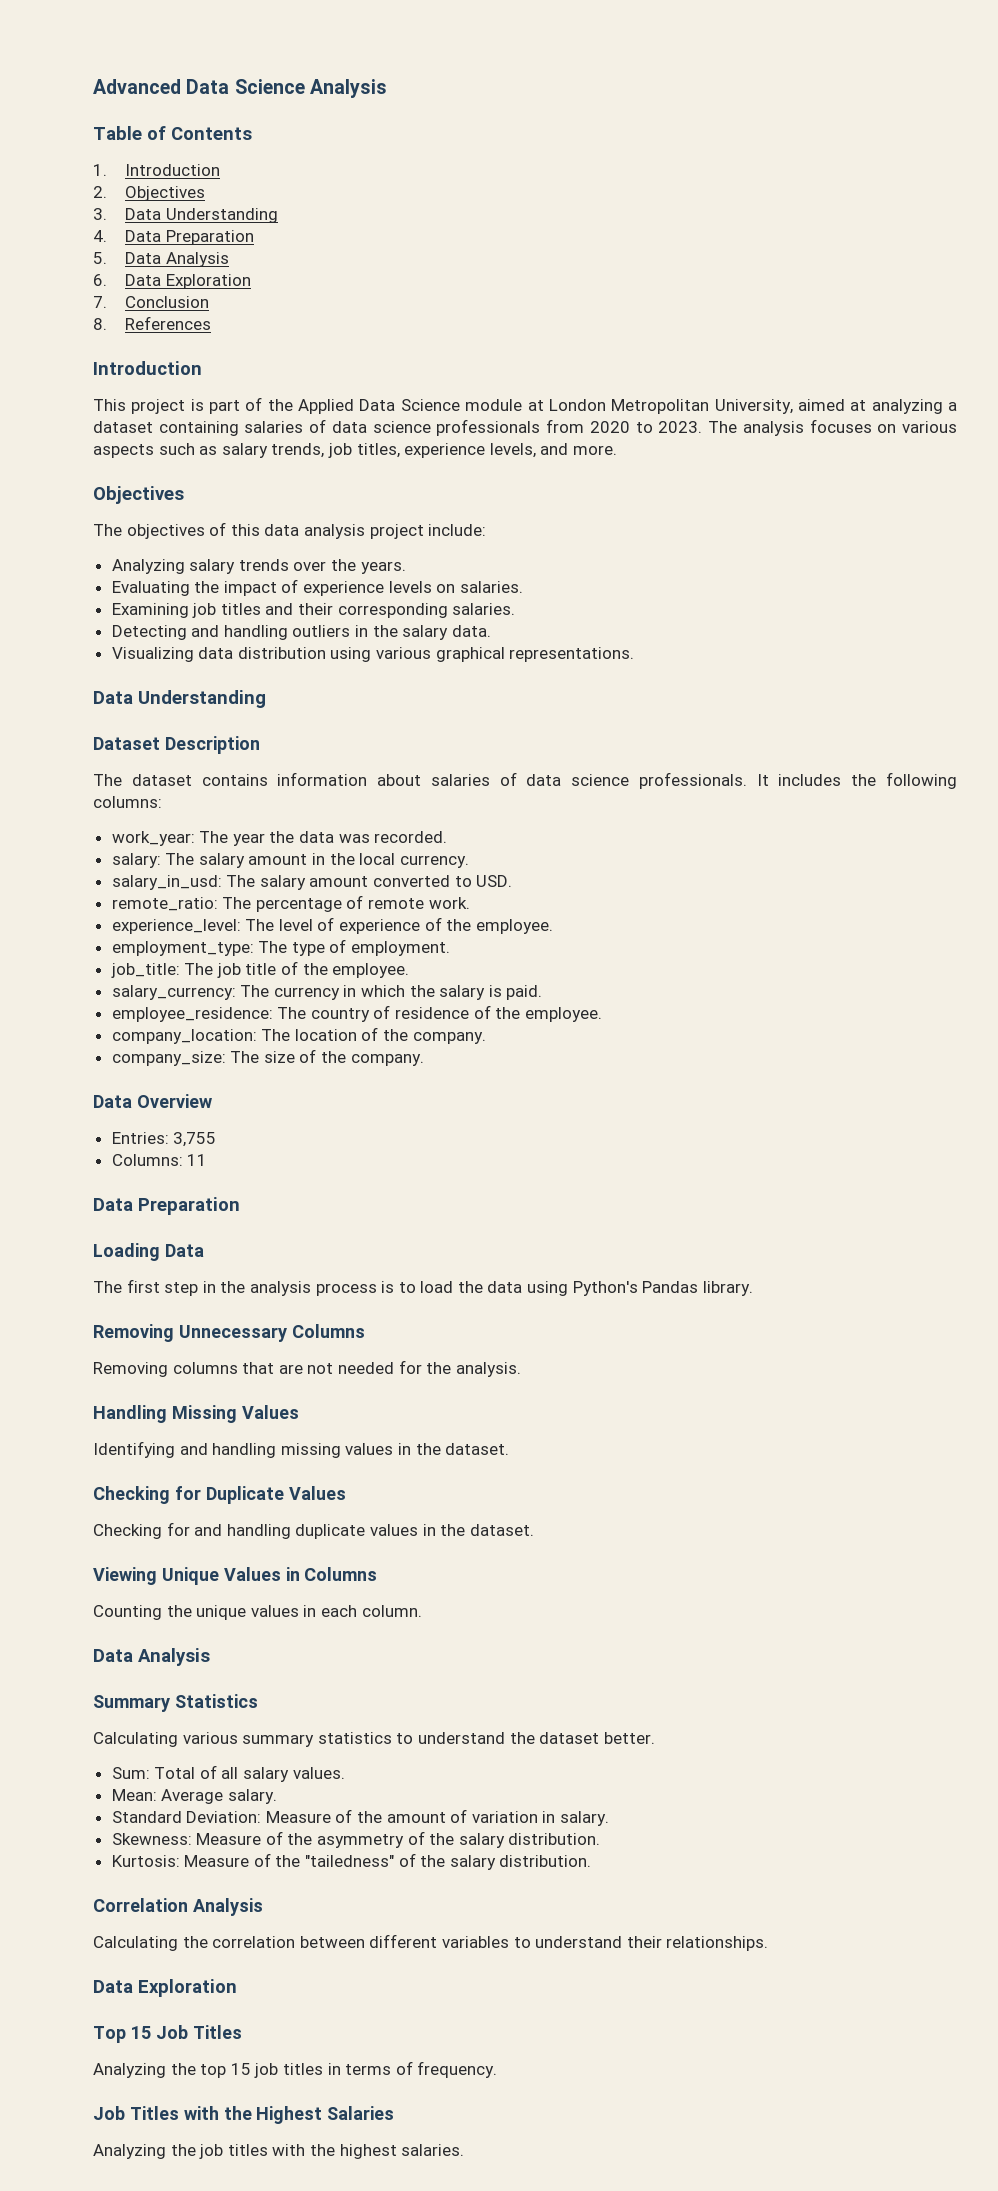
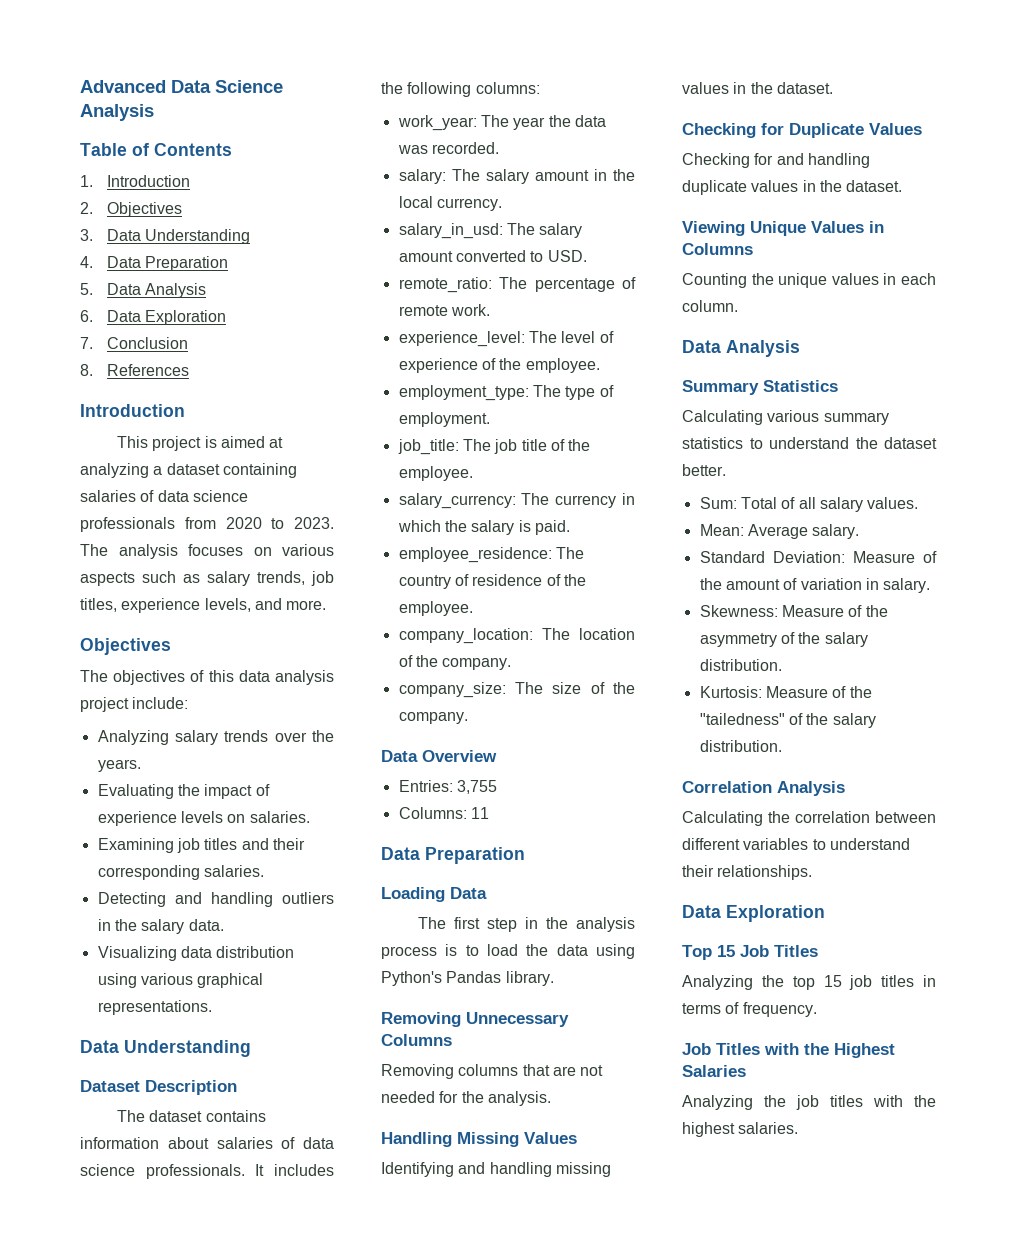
[209,397,793,414] part of the Applied Data Science module at London Metropolitan University, -> (217, 442) none

